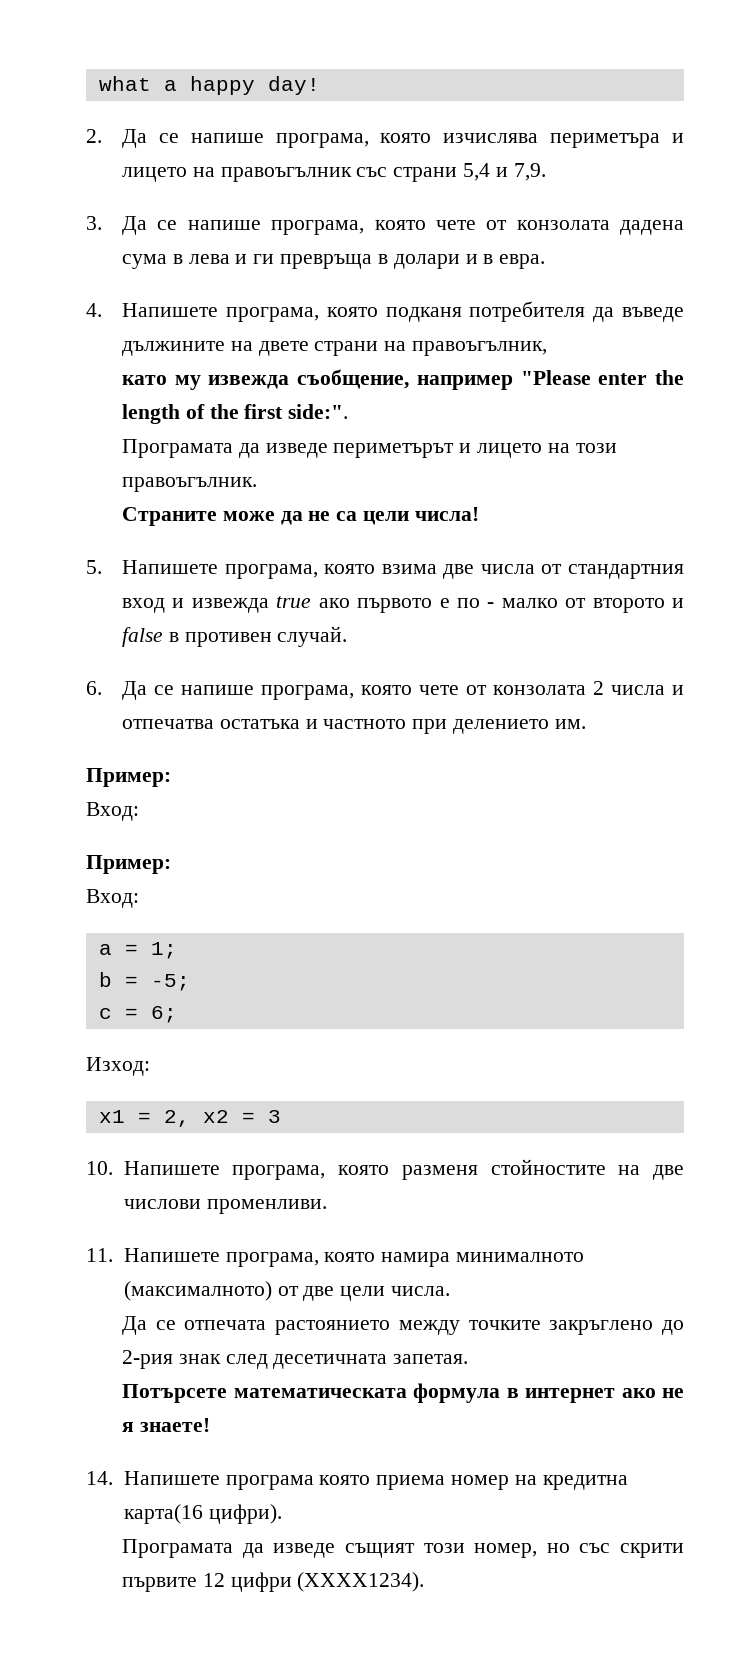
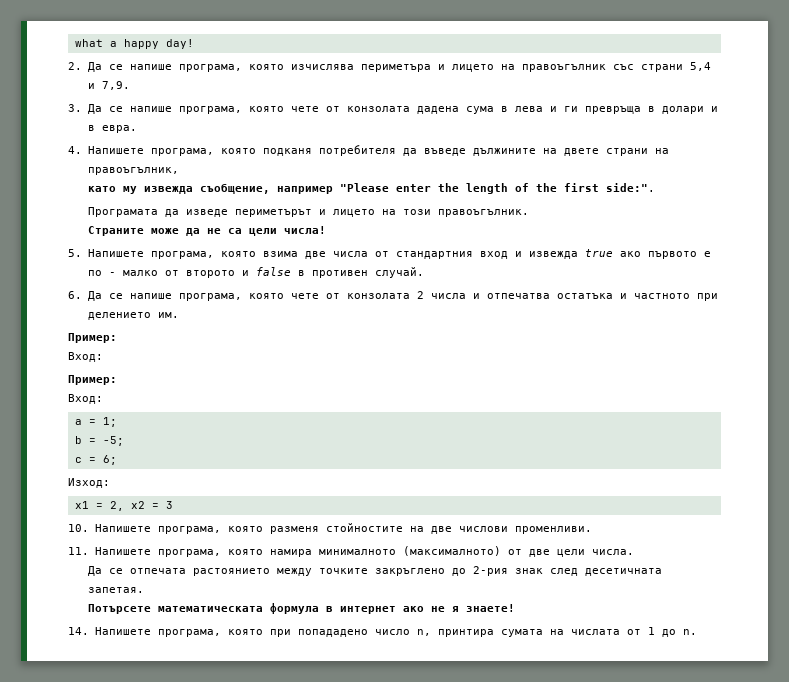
[225,1475,628,1490] [123,1504,282,1524] [122,1539,684,1558] [122,1572,425,1592] програма която приема номер на кредитна карта(16 цифри). // Програмата да изведе същият този номер, но със скрити първите 12 цифри (XXXX1234). -> [157,627,697,637] програма, която при попададено число n, принтира сумата на числата от 1 до n.

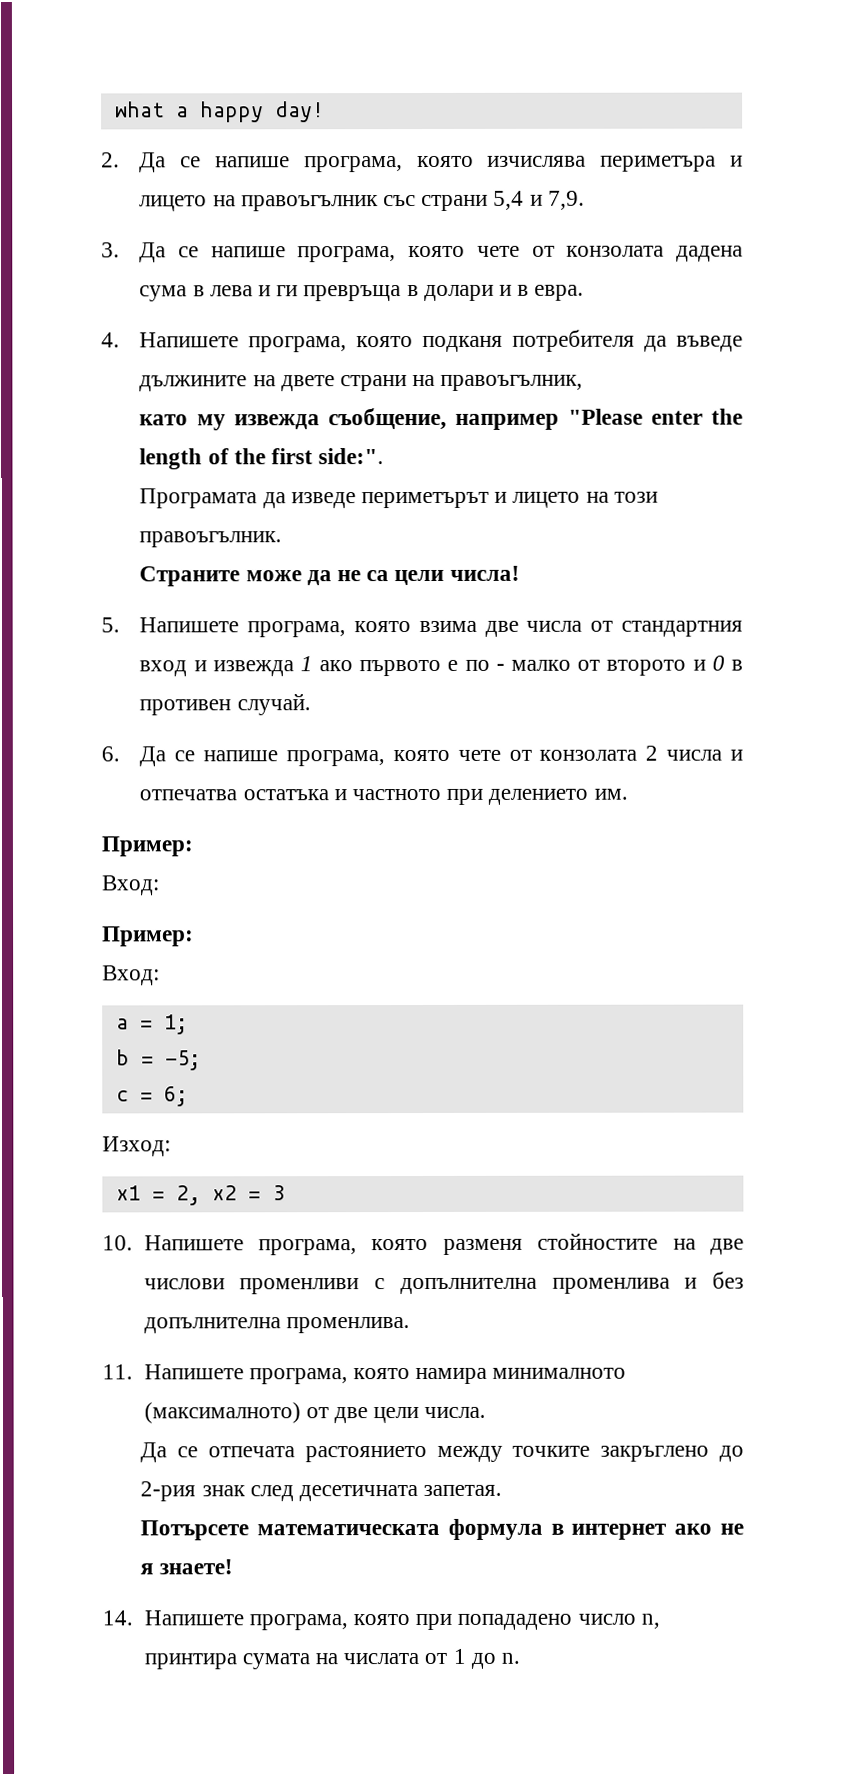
[584,249,613,257] true -> [299,656,313,672] 1
[255,267,291,276] false -> [711,655,725,671] 0
[514,526,592,534] променливи. -> [239,1271,744,1295] [143,1317,410,1334] променливи с допълнителна променлива и без допълнителна променлива.

